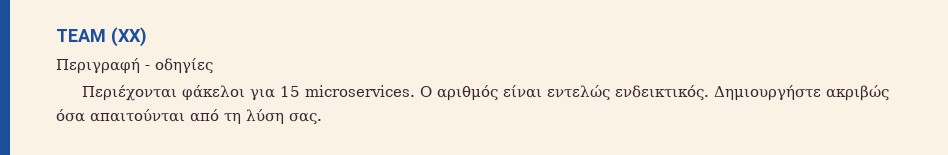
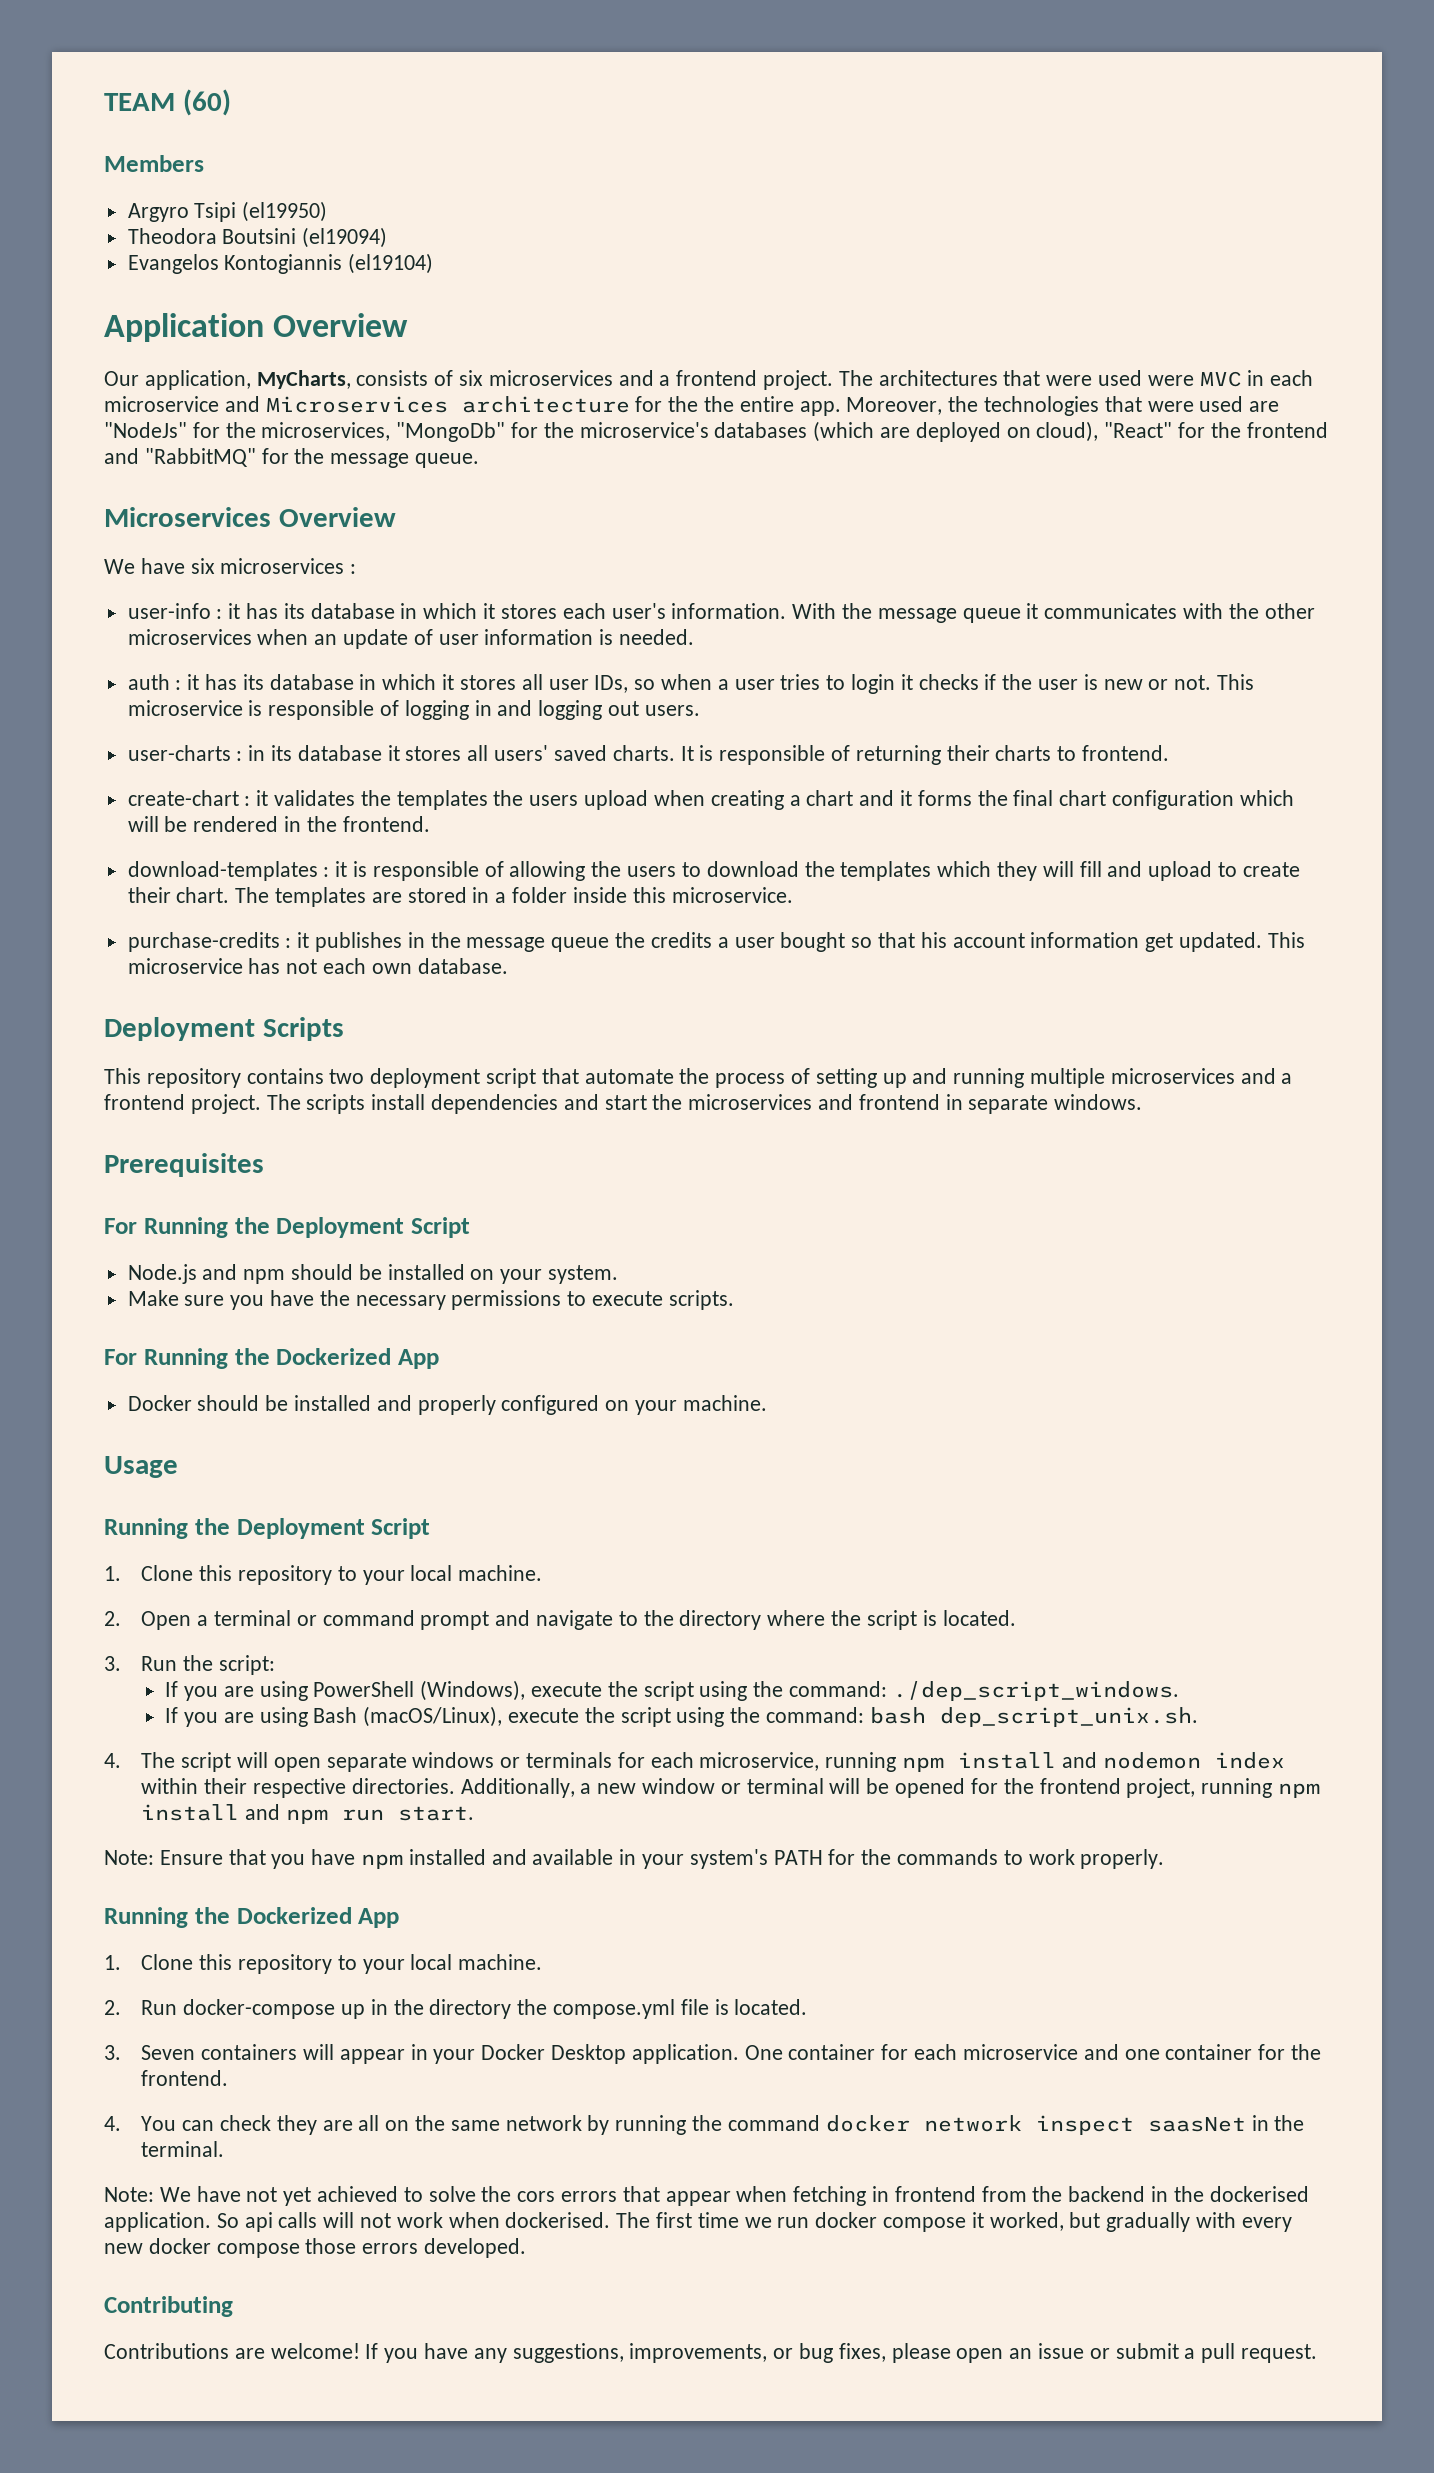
[110,27,147,47] [56,58,213,74] [82,85,890,101] [56,109,322,125] (XX) // Περιγραφή - οδηγίες // Περιέχονται φάκελοι για 15 microservices. Ο αριθμός είναι εντελώς ενδεικτικός. Δημιουργήστε ακριβώς όσα απαιτούνται από τη λύση σας. -> [182,89,231,116] [104,155,204,172] [127,201,328,222] [127,227,388,248] [127,253,434,274] [104,313,409,342] [104,370,1314,390] [104,396,1280,416] [104,421,1328,442] [104,448,480,468] [104,507,396,527] [104,558,357,574] [127,603,1315,623] [127,629,695,649] [127,674,1254,694] [127,700,700,720] [127,745,1169,765] [127,790,1294,810] [127,816,430,832] [127,861,1300,881] [127,887,793,907] [127,932,1305,952] [127,958,508,974] [104,1017,344,1041] [104,1068,1293,1088] [104,1094,1143,1114] [104,1153,264,1177] [104,1217,470,1238] [127,1264,619,1284] [127,1290,734,1310] [104,1348,439,1369] [127,1395,767,1415] [104,1456,178,1478] [104,1518,431,1539] [104,1565,543,1585] [104,1610,1016,1630] [104,1655,276,1675] [165,1680,1179,1701] [165,1706,1198,1727] [104,1752,1285,1772] [141,1778,1320,1798] [141,1804,475,1824] [104,1849,1165,1869] [104,1907,400,1928] [104,1954,543,1974] [104,1999,808,2019] [104,2044,1321,2064] [141,2070,229,2086] [104,2115,1305,2135] [141,2141,225,2157] [104,2186,1309,2206] [104,2212,1292,2232] [104,2238,527,2258] [104,2296,233,2317] [104,2343,1318,2363] (60) // Members // Argyro Tsipi (el19950) // Theodora Boutsini (el19094) // Evangelos Kontogiannis (el19104) // Application Overview // Our application, MyCharts, consists of six microservices and a frontend project. The architectures that were used were MVC in each microservice and Microservices architecture for the the entire app. Moreover, the technologies that were used are "NodeJs" for the microservices, "MongoDb" for the microservice's databases (which are deployed on cloud), "React" for the frontend and "RabbitMQ" for the message queue. // Microservices Overview // We have six microservices : // user-info : it has its database in which it stores each user's information. With the message queue it communicates with the other microservices when an update of user information is needed. // auth : it has its database in which it stores all user IDs, so when a user tries to login it checks if the user is new or not. This microservice is responsible of logging in and logging out users. // user-charts : in its database it stores all users' saved charts. It is responsible of returning their charts to frontend. // create-chart : it validates the templates the users upload when creating a chart and it forms the final chart configuration which will be rendered in the frontend. // download-templates : it is responsible of allowing the users to download the templates which they will fill and upload to create their chart. The templates are stored in a folder inside this microservice. // purchase-credits : it publishes in the message queue the credits a user bought so that his account information get updated. This microservice has not each own database. // Deployment Scripts // This repository contains two deployment script that automate the process of setting up and running multiple microservices and a frontend project. The scripts install dependencies and start the microservices and frontend in separate windows. // Prerequisites // For Running the Deployment Script // Node.js and npm should be installed on your system. // Make sure you have the necessary permissions to execute scripts. // For Running the Dockerized App // Docker should be installed and properly configured on your machine. // Usage // Running the Deployment Script // 1. Clone this repository to your local machine. // 2. Open a terminal or command prompt and navigate to the directory where the script is located. // 3. Run the script: // If you are using PowerShell (Windows), execute the script using the command: ./dep_script_windows. // If you are using Bash (macOS/Linux), execute the script using the command: bash dep_script_unix.sh. // 4. The script will open separate windows or terminals for each microservice, running npm install and nodemon index within their respective directories. Additionally, a new window or terminal will be opened for the frontend project, running npm install and npm run start. // Note: Ensure that you have npm installed and available in your system's PATH for the commands to work properly. // Running the Dockerized App // 1. Clone this repository to your local machine. // 2. Run docker-compose up in the directory the compose.yml file is located. // 3. Seven containers will appear in your Docker Desktop application. One container for each microservice and one container for the frontend. // 4. You can check they are all on the same network by running the command docker network inspect saasNet in the terminal. // Note: We have not yet achieved to solve the cors errors that appear when fetching in frontend from the backend in the dockerised application. So api calls will not work when dockerised. The first time we run docker compose it worked, but gradually with every new docker compose those errors developed. // Contributing // Contributions are welcome! If you have any suggestions, improvements, or bug fixes, please open an issue or submit a pull request.

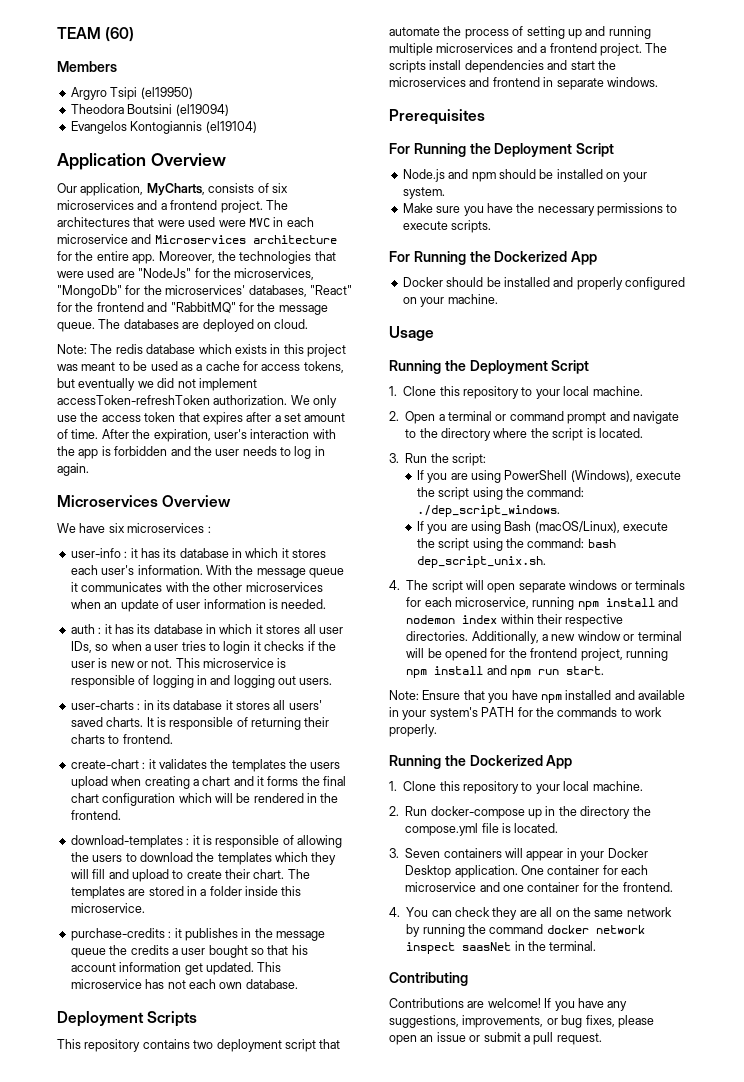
[704,396,735,412] the -> (94, 256) none
[579,421,1099,442] microservice's databases (which are deployed on cloud), -> [165,285,307,297] microservices' databases,
(480, 460) none -> [98,319,309,332] [57,344,346,357] [57,361,344,373] [57,378,257,391] [57,395,338,408] [57,412,346,425] [57,429,336,442] [57,446,325,459] [57,463,89,476] The databases are deployed on cloud. // Note: The redis database which exists in this project was meant to be used as a cache for access tokens, but eventually we did not implement accessToken-refreshToken authorization. We only use the access token that expires after a set amount of time. After the expiration, user's interaction with the app is forbidden and the user needs to log in again.
[104,2186,1309,2206] [104,2212,1292,2232] [104,2238,527,2258] // Note: We have not yet achieved to solve the cors errors that appear when fetching in frontend from the backend in the dockerised application. So api calls will not work when dockerised. The first time we run docker compose it worked, but gradually with every new docker compose those errors developed. -> (597, 946) none

